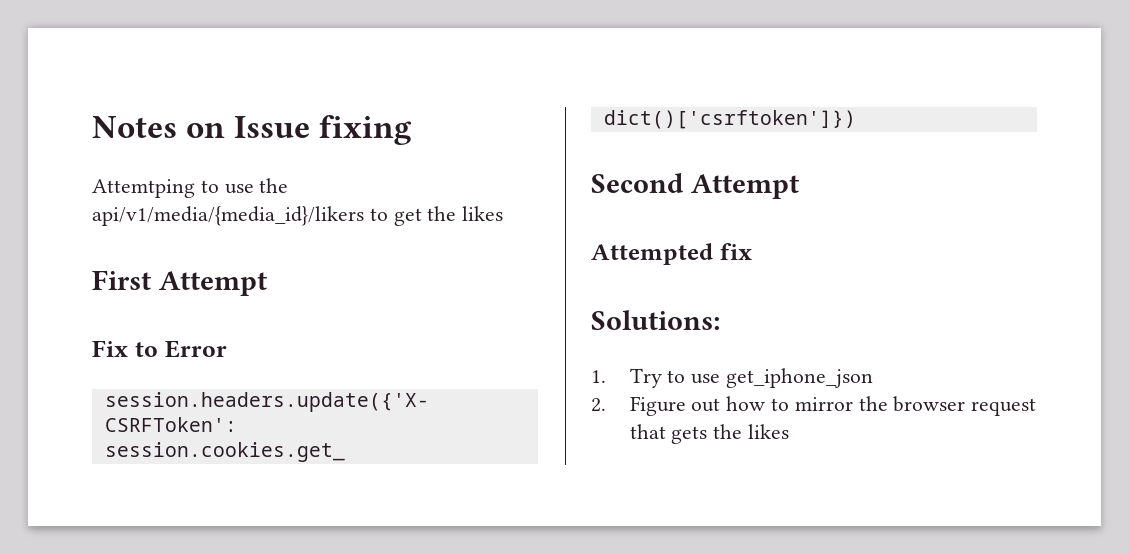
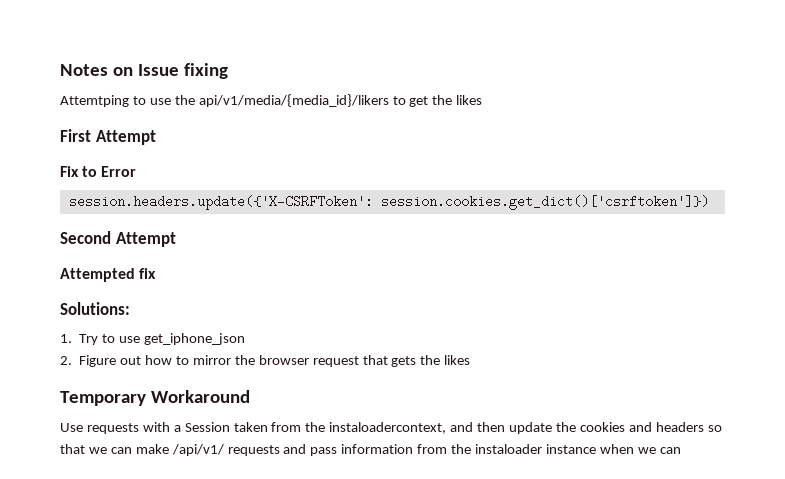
(790, 431) none -> [60,390,250,406] [60,422,722,434] [60,444,681,456] // Temporary Workaround // Use requests with a Session taken from the instaloadercontext, and then update the cookies and headers so that we can make /api/v1/ requests and pass information from the instaloader instance when we can

